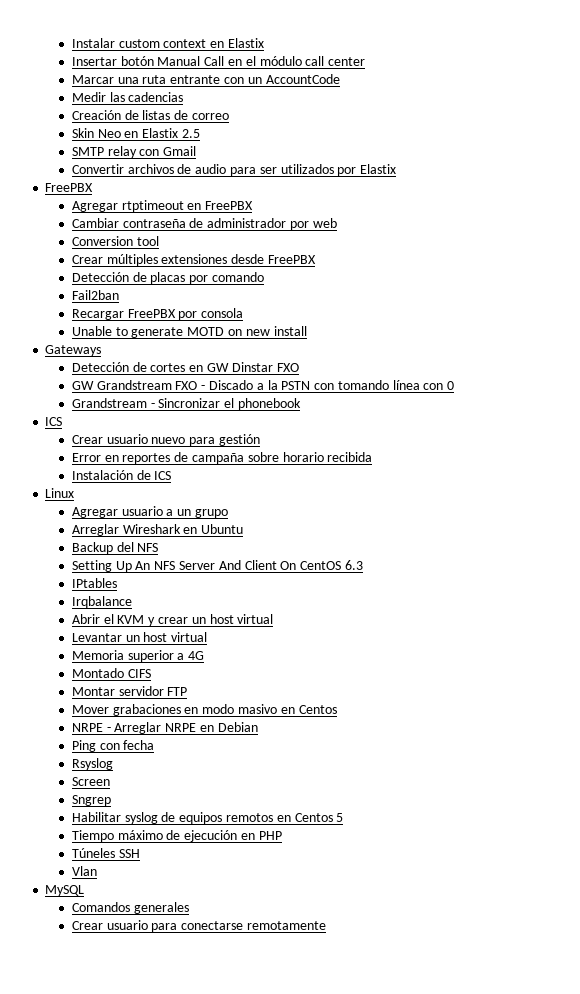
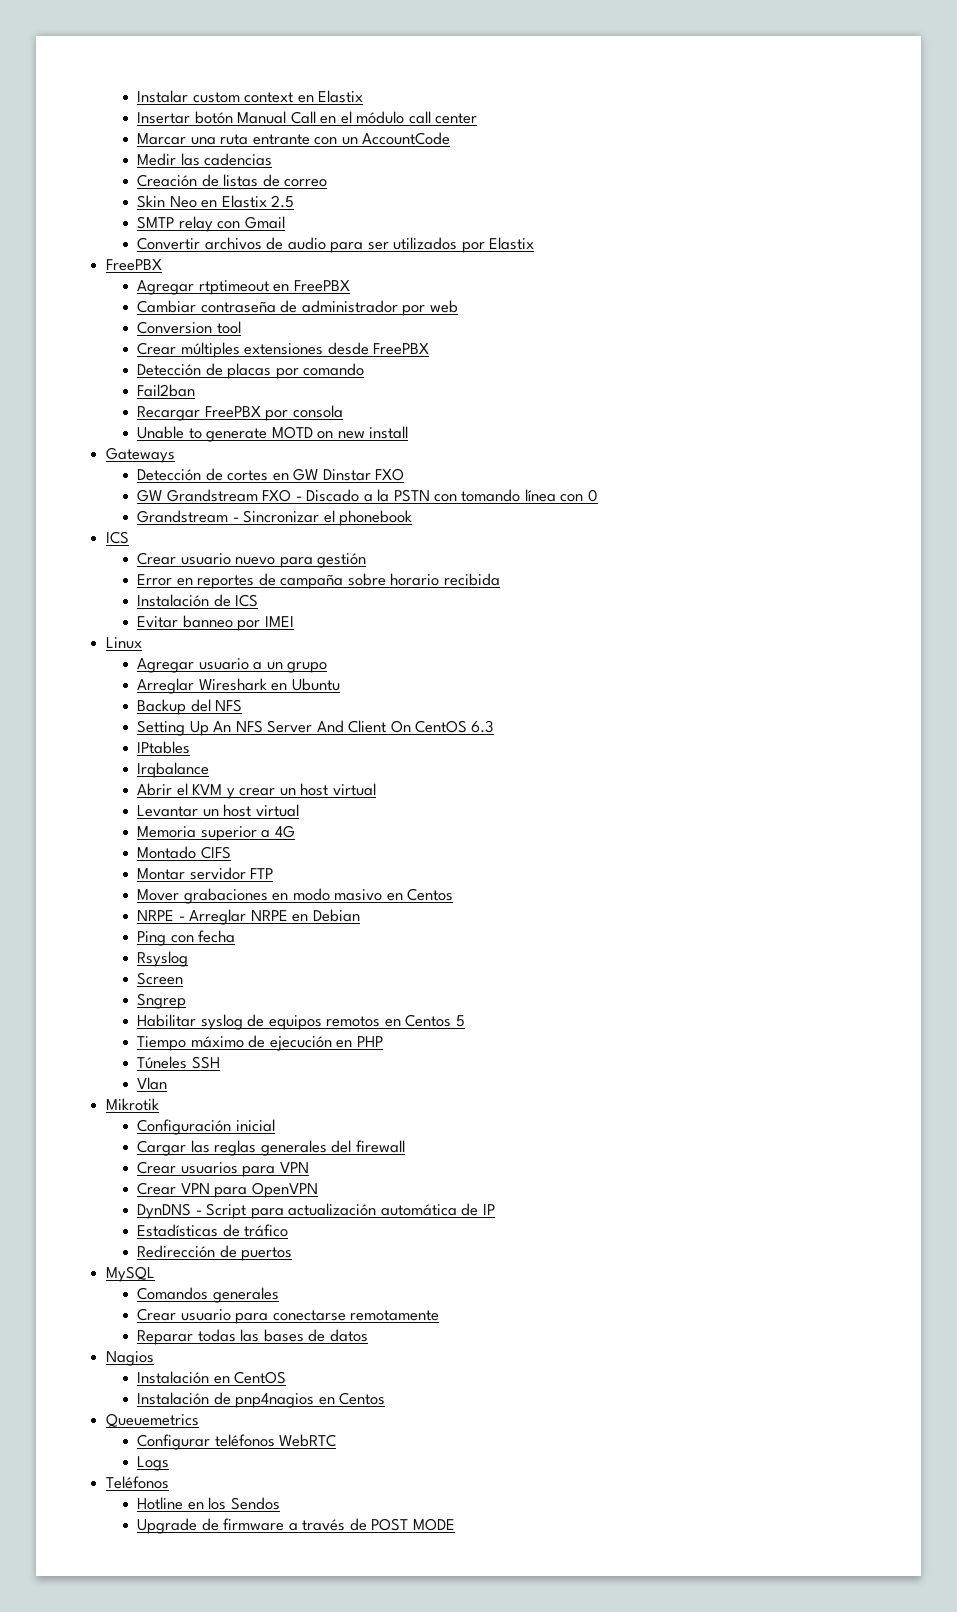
(172, 475) none -> [137,615,294,631] // Evitar banneo por IMEI
(97, 871) none -> [106,1098,160,1111] [137,1119,275,1135] [137,1140,405,1156] [137,1161,309,1177] [137,1182,318,1198] [137,1203,495,1219] [137,1224,289,1237] [137,1245,293,1261] // Mikrotik // Configuración inicial // Cargar las reglas generales del firewall // Crear usuarios para VPN // Crear VPN para OpenVPN // DynDNS - Script para actualización automática de IP // Estadísticas de tráfico // Redirección de puertos
(327, 925) none -> [137,1329,368,1345] [106,1351,155,1366] [137,1371,287,1384] [137,1392,386,1408] [106,1413,200,1427] [137,1434,337,1450] [137,1456,170,1471] [106,1476,170,1489] [137,1497,280,1510] [137,1518,455,1534] // Reparar todas las bases de datos // Nagios // Instalación en CentOS // Instalación de pnp4nagios en Centos // Queuemetrics // Configurar teléfonos WebRTC // Logs // Teléfonos // Hotline en los Sendos // Upgrade de firmware a través de POST MODE

